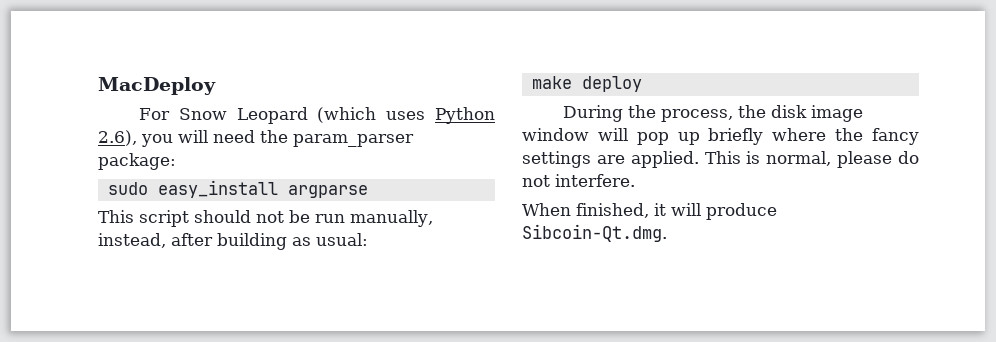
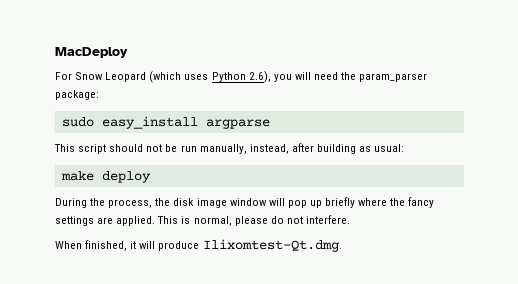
[522,224,667,242] Sibcoin-Qt.dmg. -> [202,239,342,252] Ilixomtest-Qt.dmg.

